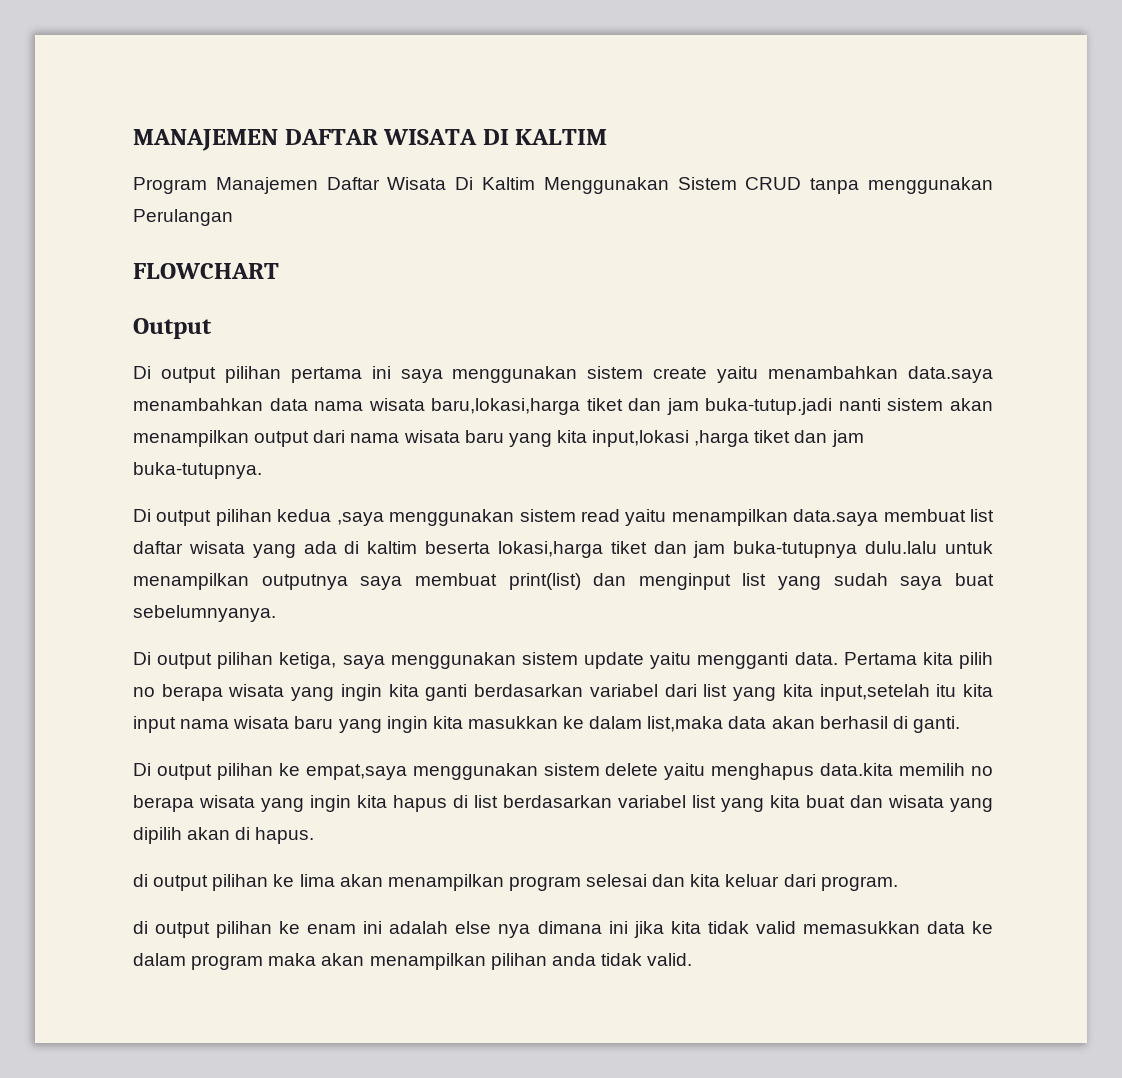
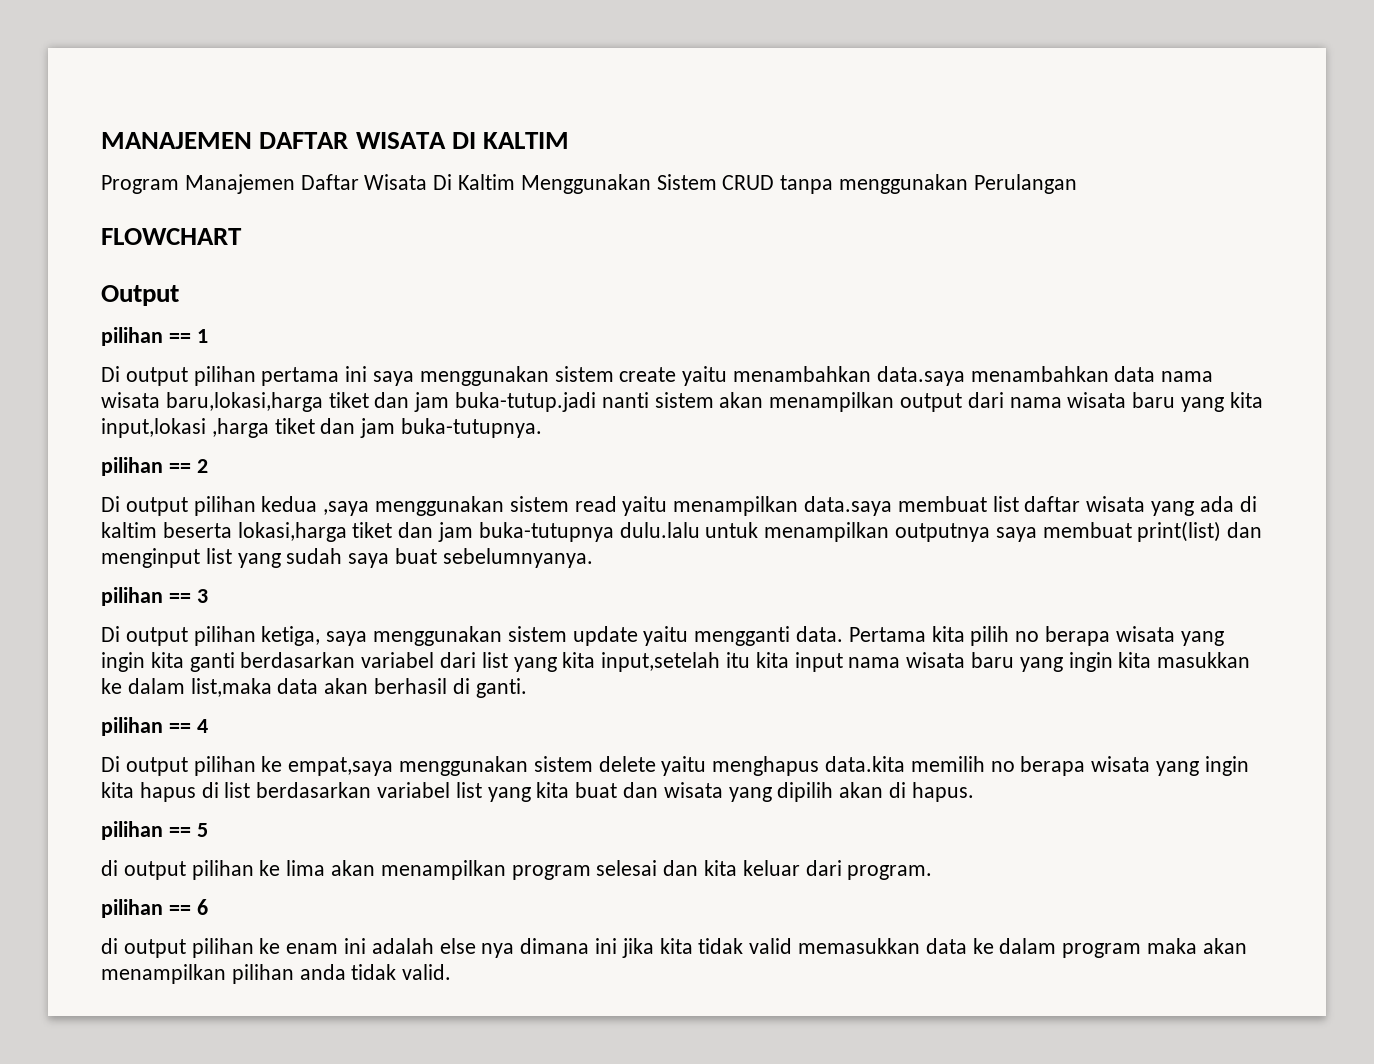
(212, 328) none -> [101,327,208,346] // pilihan == 1
(262, 470) none -> [101,457,208,476] // pilihan == 2
(276, 613) none -> [101,587,208,606] // pilihan == 3
(960, 724) none -> [101,717,208,736] // pilihan == 4
(315, 835) none -> [101,821,208,840] // pilihan == 5
(898, 883) none -> [101,899,208,918] // pilihan == 6

